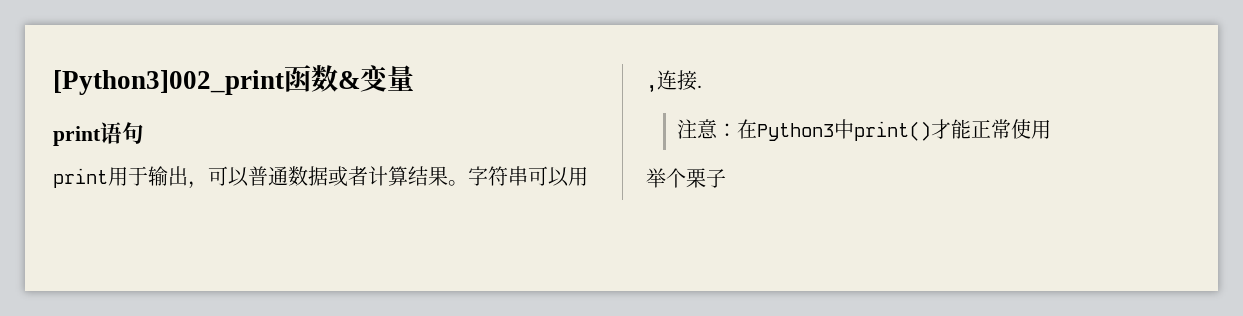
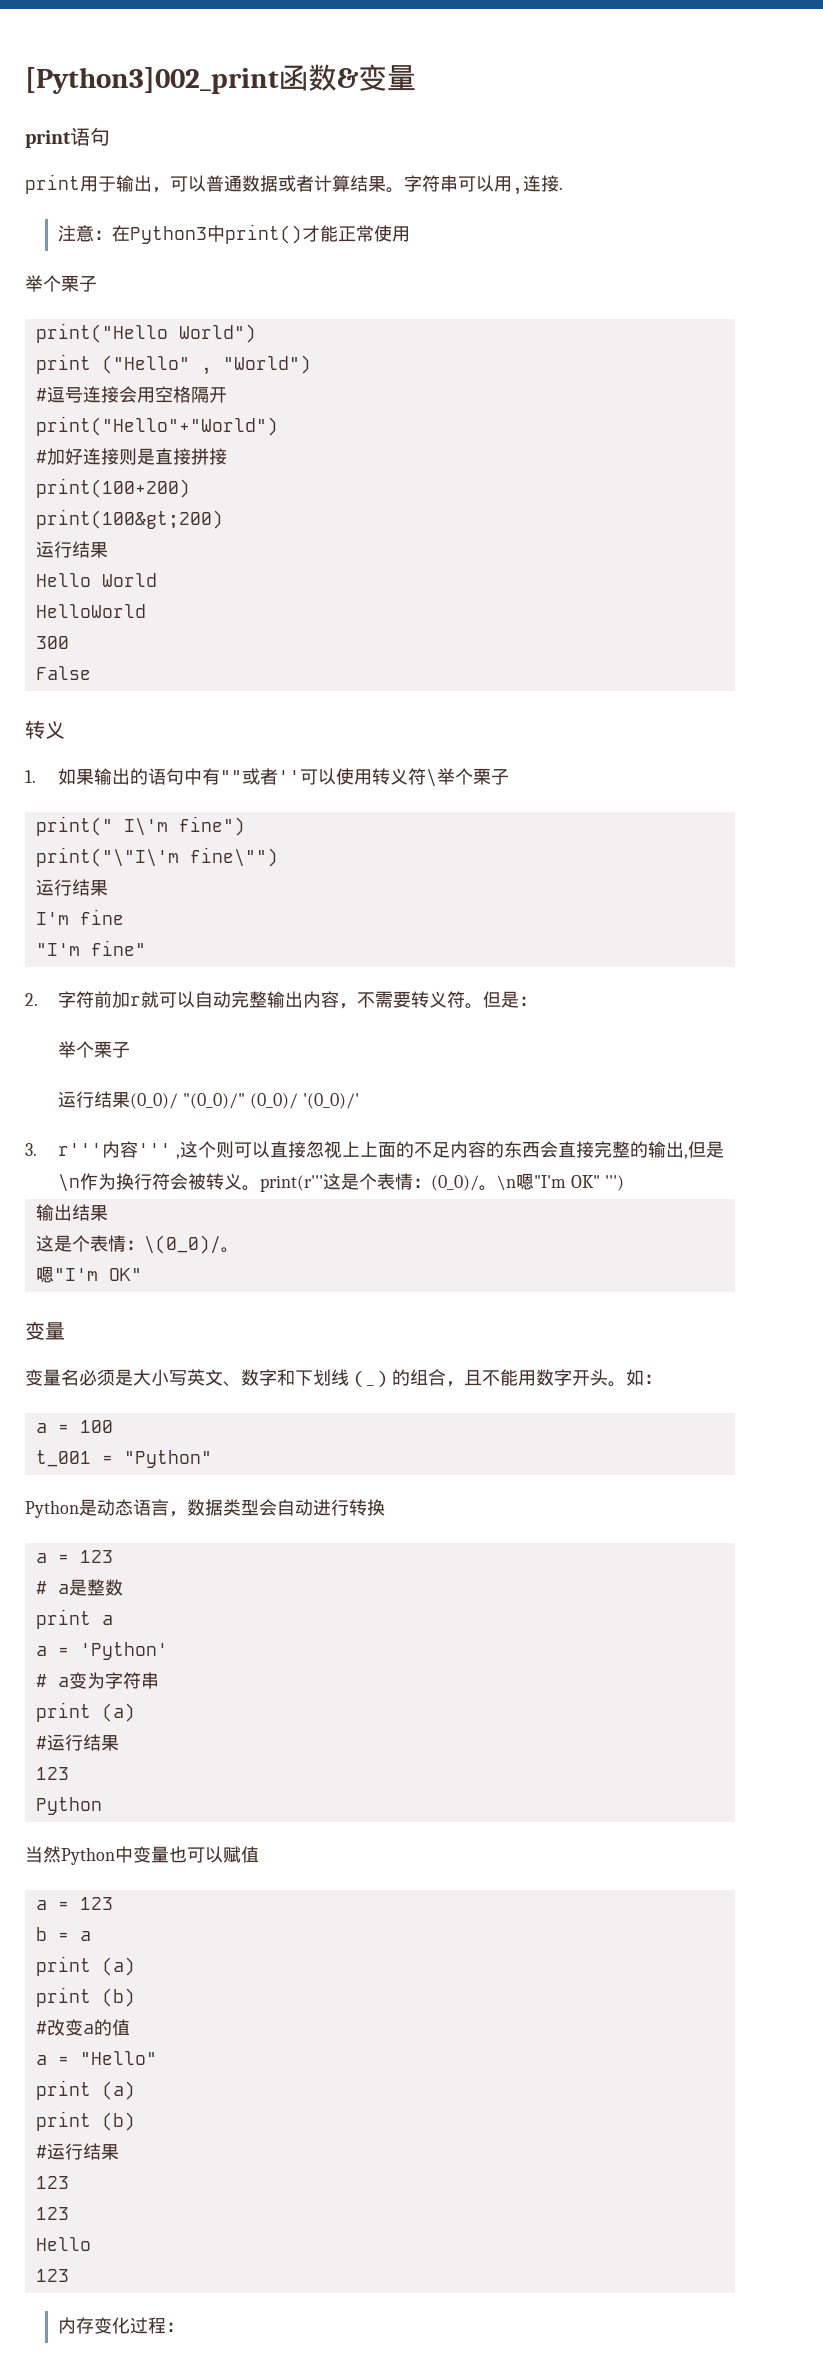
(726, 178) none -> [35,323,256,343] [35,354,311,375] [35,386,227,403] [35,416,278,436] [35,448,227,465] [35,478,190,498] [35,509,223,529] [35,541,108,558] [35,573,157,587] [35,604,146,618] [35,636,69,649] [35,666,91,680] [25,720,65,739] [25,768,510,787] [35,816,245,836] [35,847,278,867] [35,879,108,896] [35,909,124,925] [35,940,146,956] [25,991,538,1009] [58,1041,131,1058] [58,1091,359,1109] [25,1141,724,1159] [58,1173,624,1192] [35,1204,108,1221] [35,1235,239,1254] [35,1266,142,1283] [25,1321,65,1340] [25,1369,662,1387] [35,1420,113,1433] [35,1450,212,1468] [25,1499,385,1518] [35,1550,113,1563] [35,1579,123,1596] [35,1609,113,1629] [35,1642,168,1660] [35,1672,159,1689] [35,1702,135,1722] [35,1734,119,1751] [35,1767,69,1780] [35,1797,102,1815] [25,1846,259,1865] [35,1897,113,1910] [35,1927,91,1941] [35,1956,135,1976] [35,1987,135,2007] [35,2019,130,2036] [35,2051,157,2065] [35,2080,135,2100] [35,2111,135,2131] [35,2143,119,2160] [35,2176,69,2189] [35,2207,69,2220] [35,2237,91,2251] [35,2269,69,2282] [58,2317,185,2334] // print("Hello World") // print ("Hello" , "World") // #逗号连接会用空格隔开 // print("Hello"+"World") // #加好连接则是直接拼接 // print(100+200) // print(100&gt;200) // 运行结果 // Hello World // HelloWorld // 300 // False // 转义 // 1.如果输出的语句中有""或者''可以使用转义符\举个栗子 // print(" I\'m fine") // print("\"I\'m fine\"") // 运行结果 // I'm fine // "I'm fine" // 2.字符前加r就可以自动完整输出内容，不需要转义符。但是： // 举个栗子 // 运行结果(0_0)/ "(0_0)/" (0_0)/ '(0_0)/' // 3. r'''内容''' ,这个则可以直接忽视上上面的不足内容的东西会直接完整的输出,但是\n作为换行符会被转义。print(r'''这是个表情：(0_0)/。\n嗯"I'm OK" ''') // 输出结果 // 这是个表情：\(0_0)/。 // 嗯"I'm OK" // 变量 // 变量名必须是大小写英文、数字和下划线（_）的组合，且不能用数字开头。如： // a = 100 // t_001 = "Python" // Python是动态语言，数据类型会自动进行转换 // a = 123 // # a是整数 // print a // a = 'Python' // # a变为字符串 // print (a) // #运行结果 // 123 // Python // 当然Python中变量也可以赋值 // a = 123 // b = a // print (a) // print (b) // #改变a的值 // a = "Hello" // print (a) // print (b) // #运行结果 // 123 // 123 // Hello // 123 // 内存变化过程：

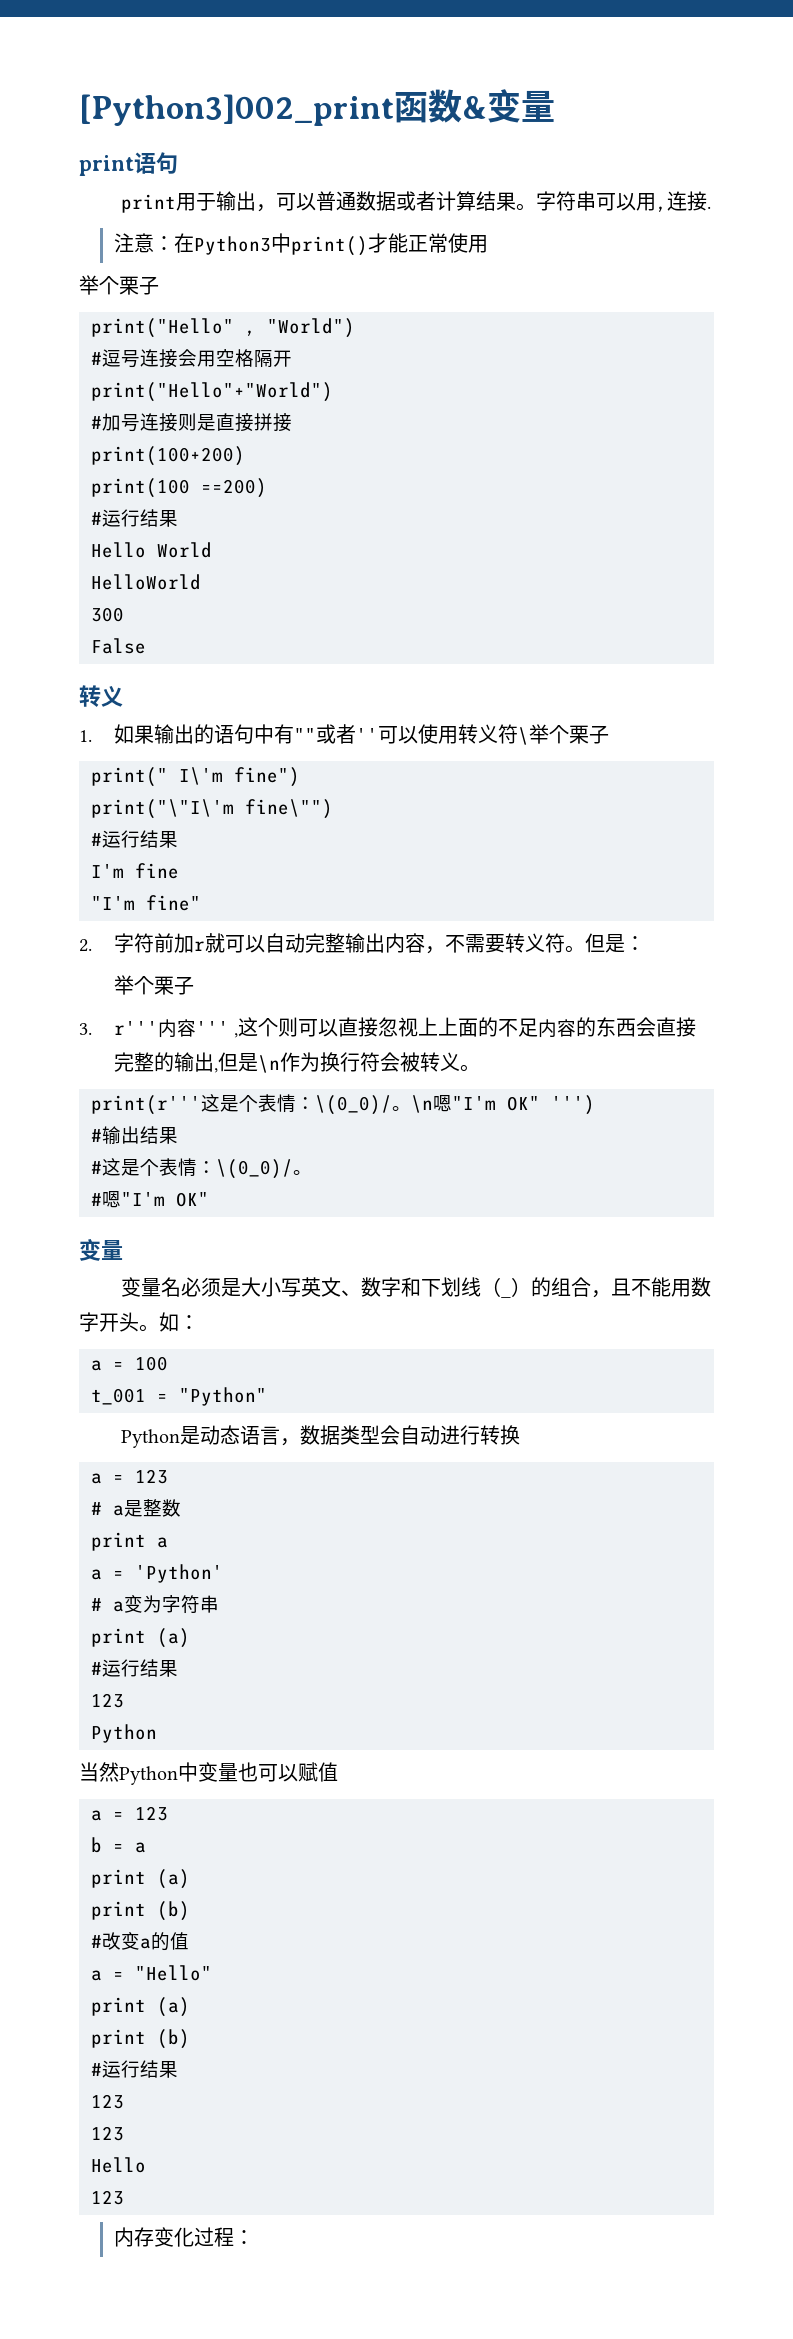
[35,323,256,343] [35,354,190,374] print("Hello World") // print ("Hello" -> [91,318,234,338] print("Hello"
[64,448,83,465] 好 -> [121,414,140,432] 号
[35,509,223,529] print(100&gt;200) // -> [91,478,267,498] [91,512,102,525] print(100 ==200) // #
(278, 857) none -> [91,833,102,846] #
[58,1091,359,1109] // 运行结果(0_0)/ "(0_0)/" (0_0)/ '(0_0)/' -> (194, 985) none
(261, 1188) none -> (480, 1068) //
[431,1175,480,1191] (0_0)/ -> [315,1095,392,1115] \(0_0)/
(624, 1183) none -> [91,1129,102,1142] #
(108, 1213) none -> [91,1161,102,1174] #
(239, 1250) none -> [91,1193,102,1206] #

